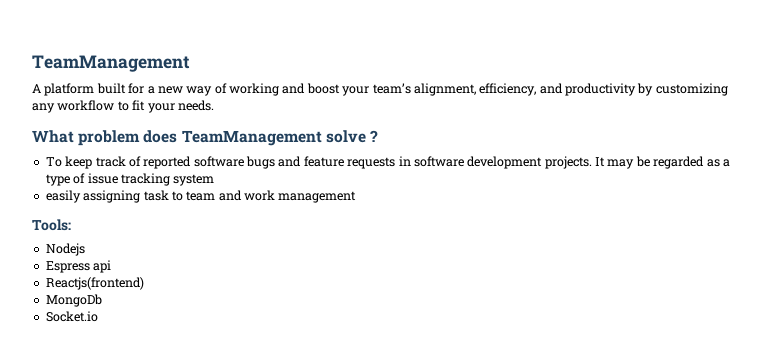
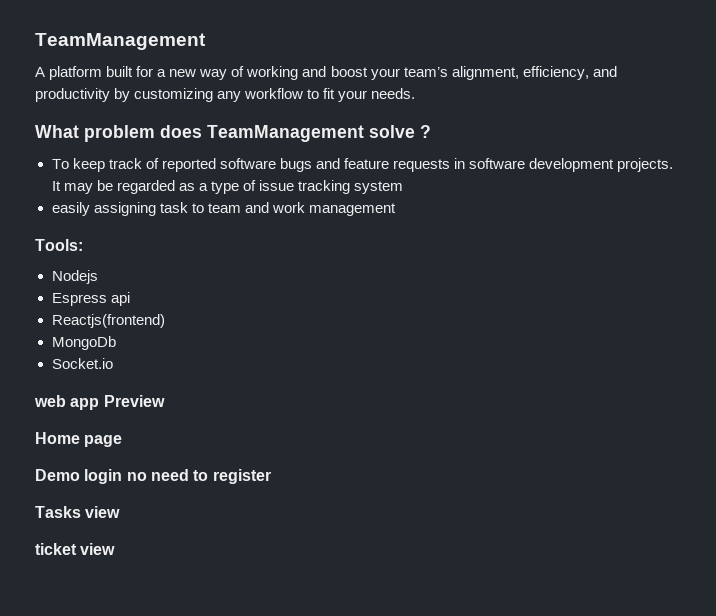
(98, 316) none -> [34,395,165,410] [35,432,123,447] [35,469,271,484] [35,506,121,518] [35,543,116,555] // web app Preview // Home page // Demo login no need to register // Tasks view // ticket view

